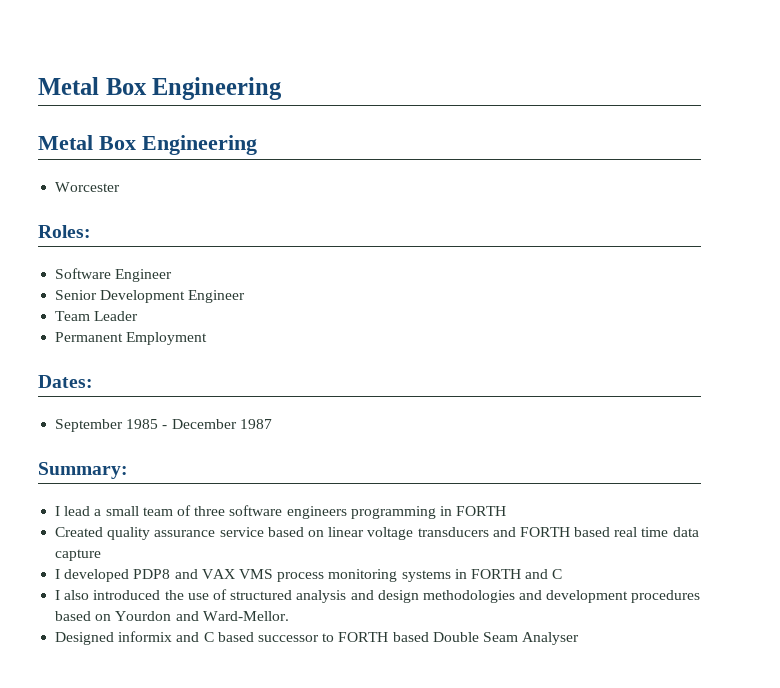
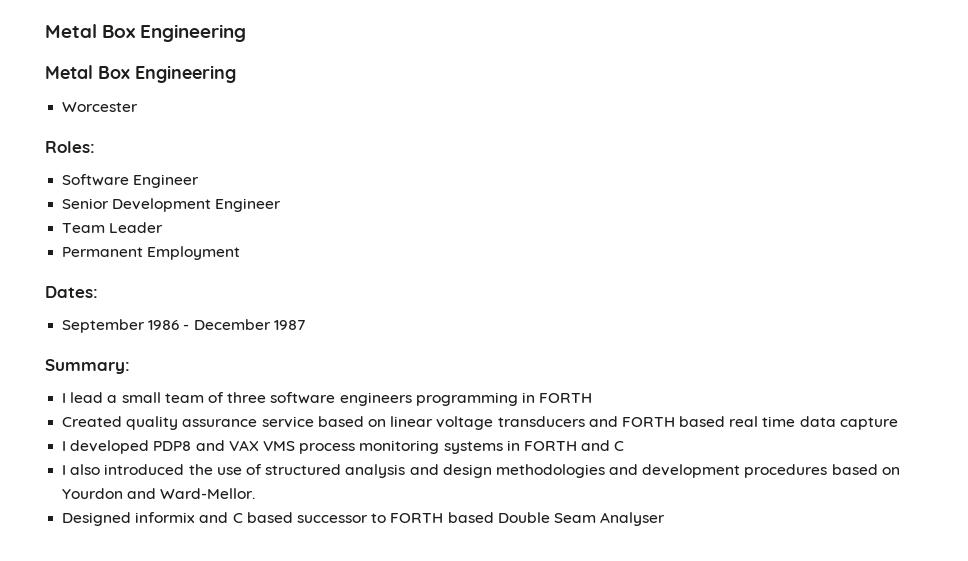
[126,419,159,429] 1985 -> [148,320,180,330] 1986

